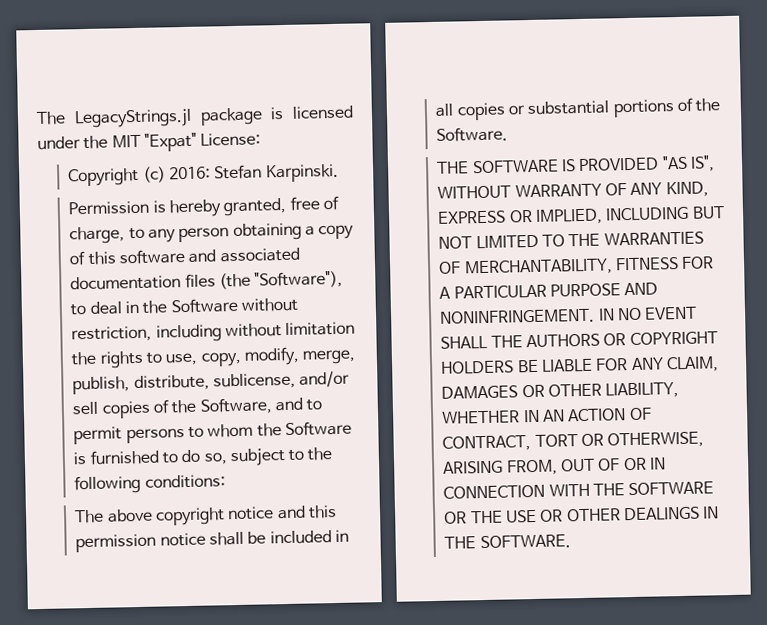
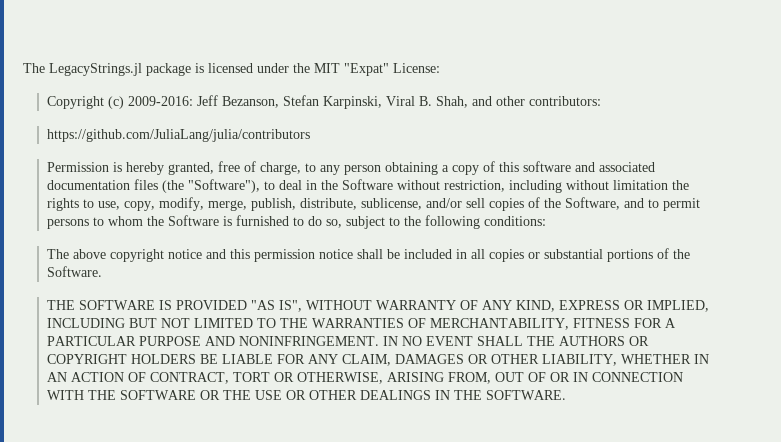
[168,163,339,183] 2016: Stefan Karpinski. -> [128,95,602,109] [47,129,311,142] 2009-2016: Jeff Bezanson, Stefan Karpinski, Viral B. Shah, and other contributors: // https://github.com/JuliaLang/julia/contributors

